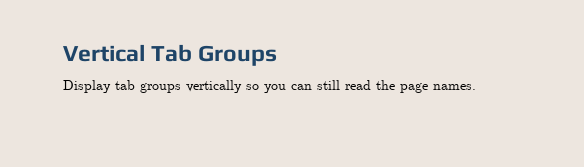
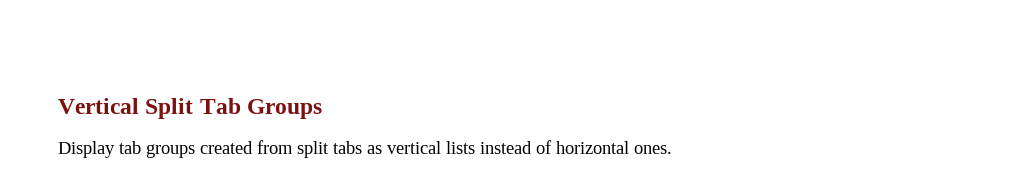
(145, 53) none -> [145,98,194,119] Split
[186,80,476,93] vertically so you can still read the page names. -> [200,140,672,158] created from split tabs as vertical lists instead of horizontal ones.

